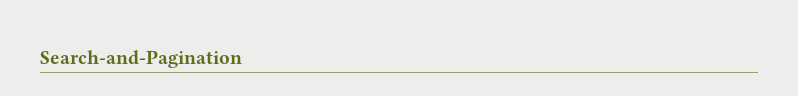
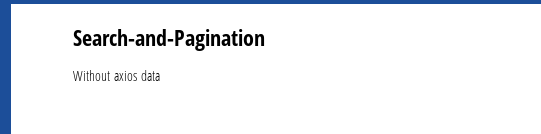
(242, 59) none -> [73,70,160,81] // Without axios data

